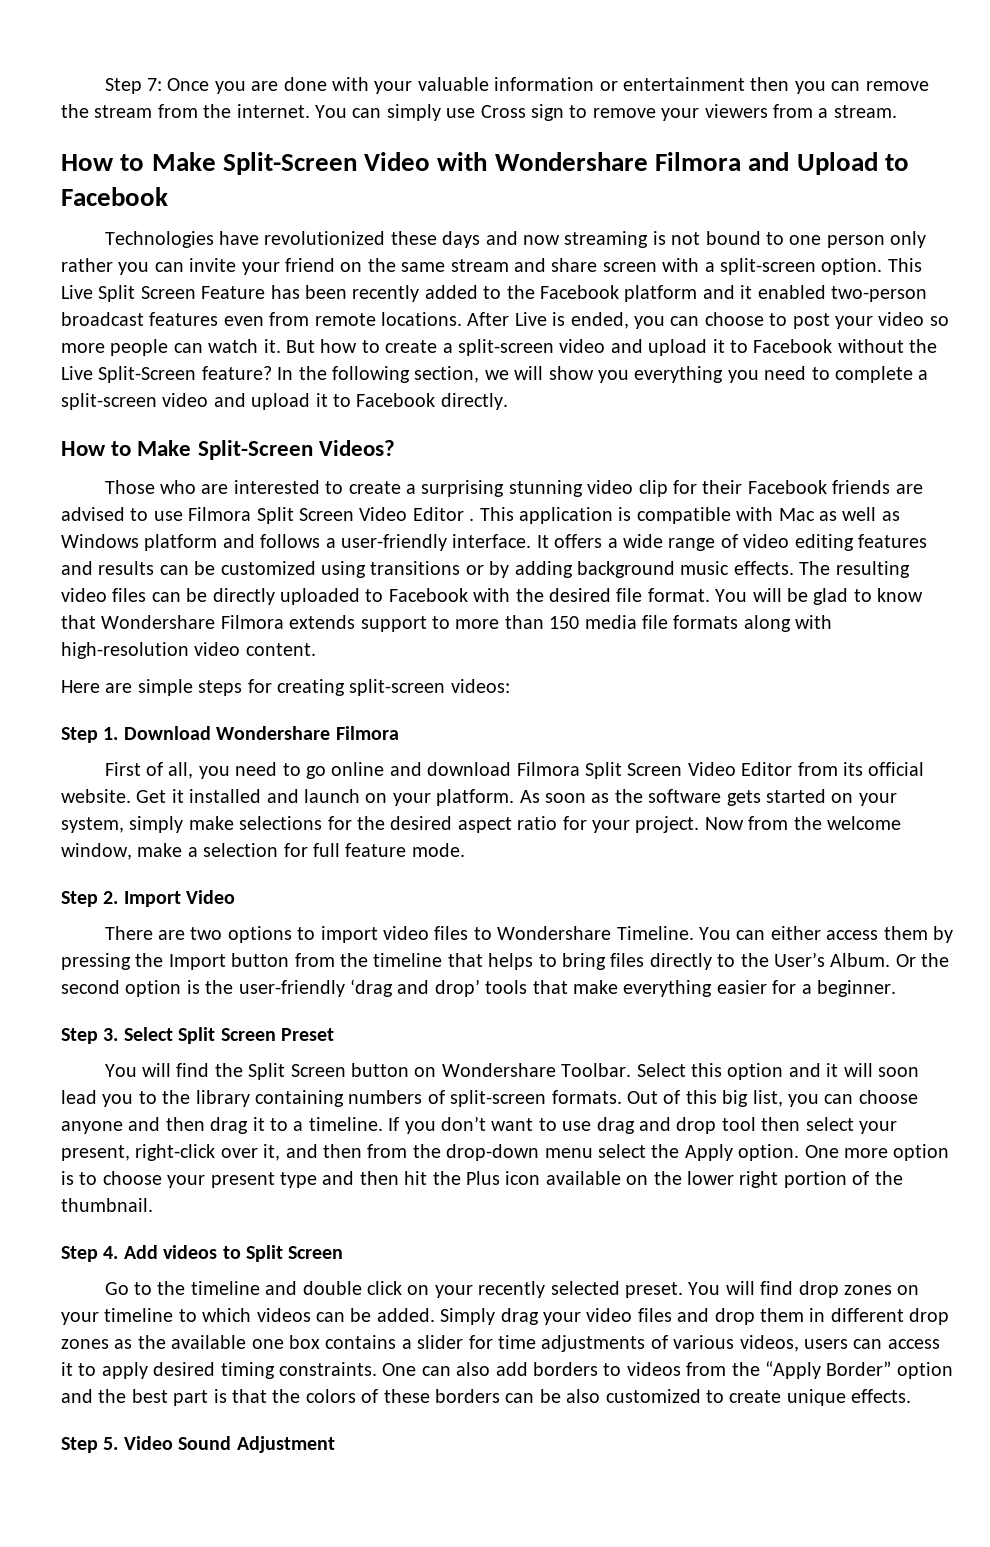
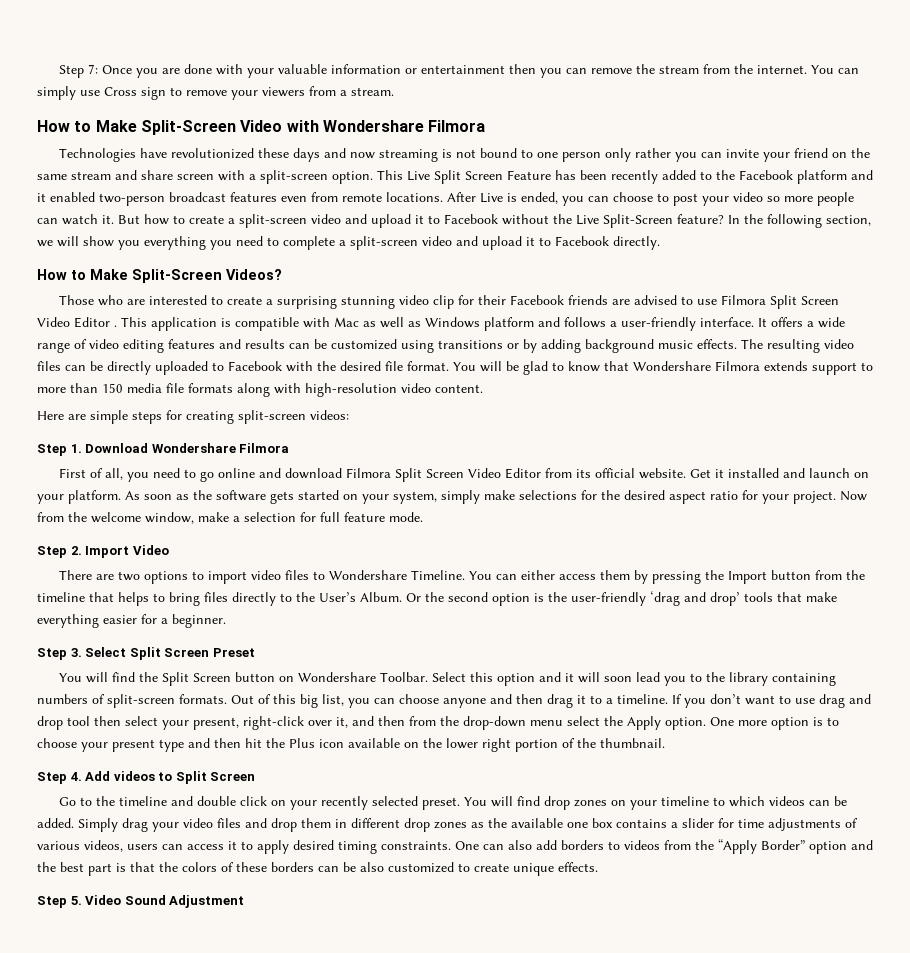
[748,152,909,175] [61,187,168,206] and Upload to Facebook -> (486, 126) none

